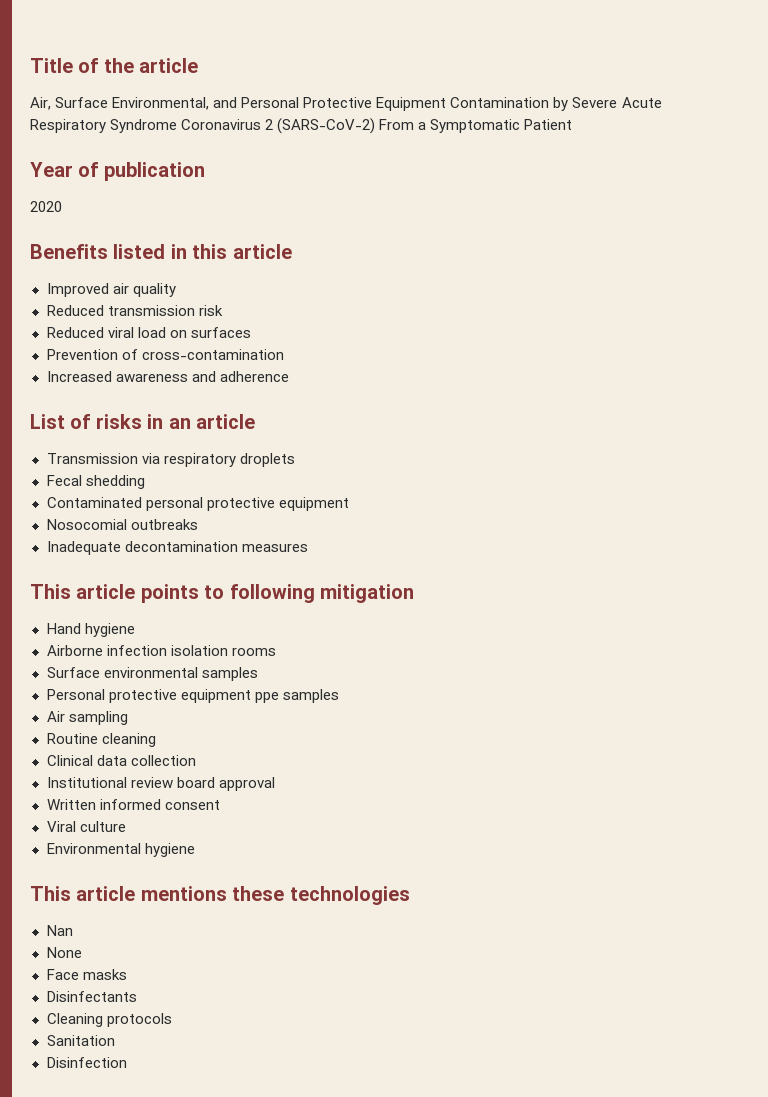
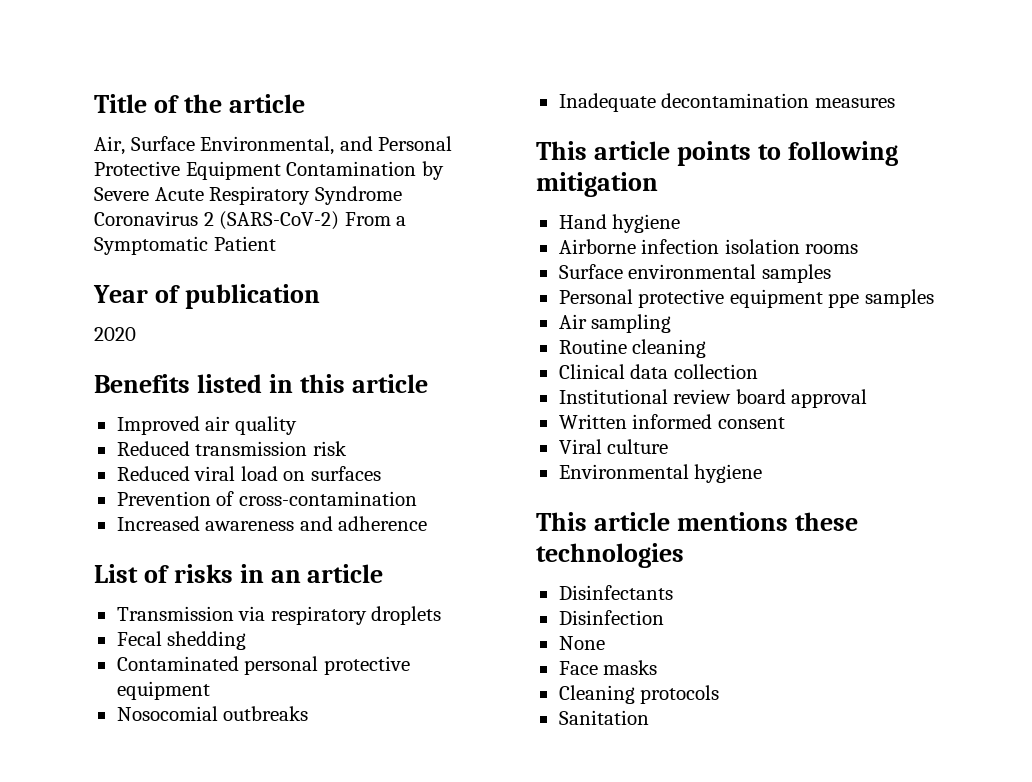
[46,925,73,936] Nan -> [558,585,673,600] [558,610,664,625] Disinfectants // Disinfection
[46,991,137,1002] // Disinfectants -> (658, 667) none
[46,1057,127,1068] // Disinfection -> (649, 717) none

